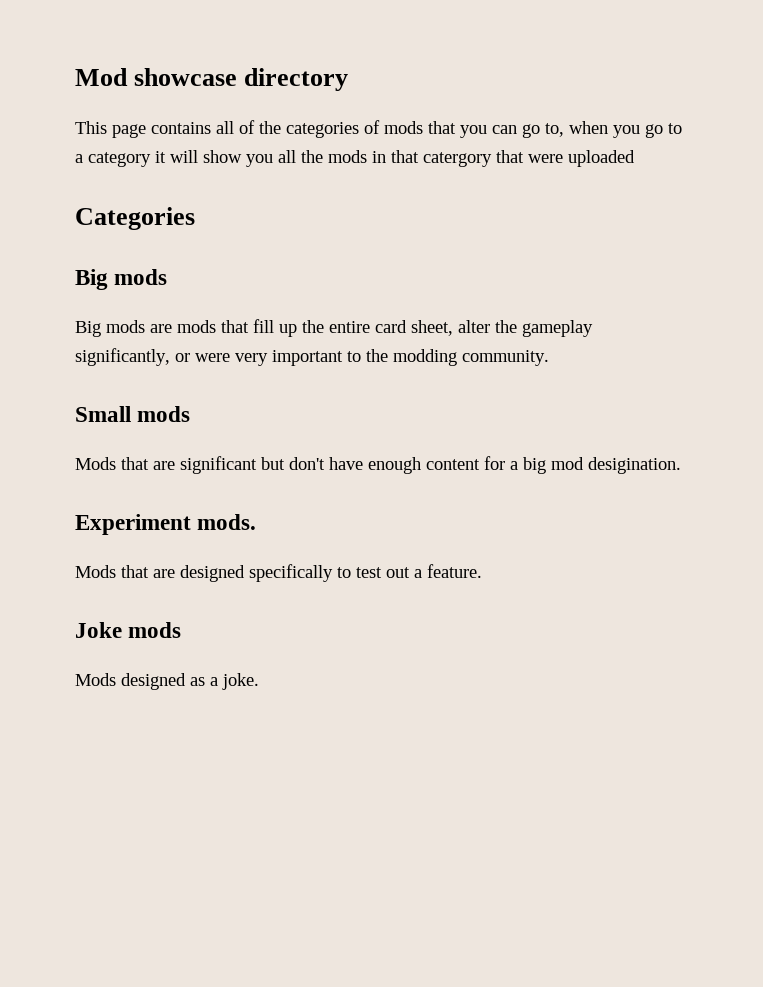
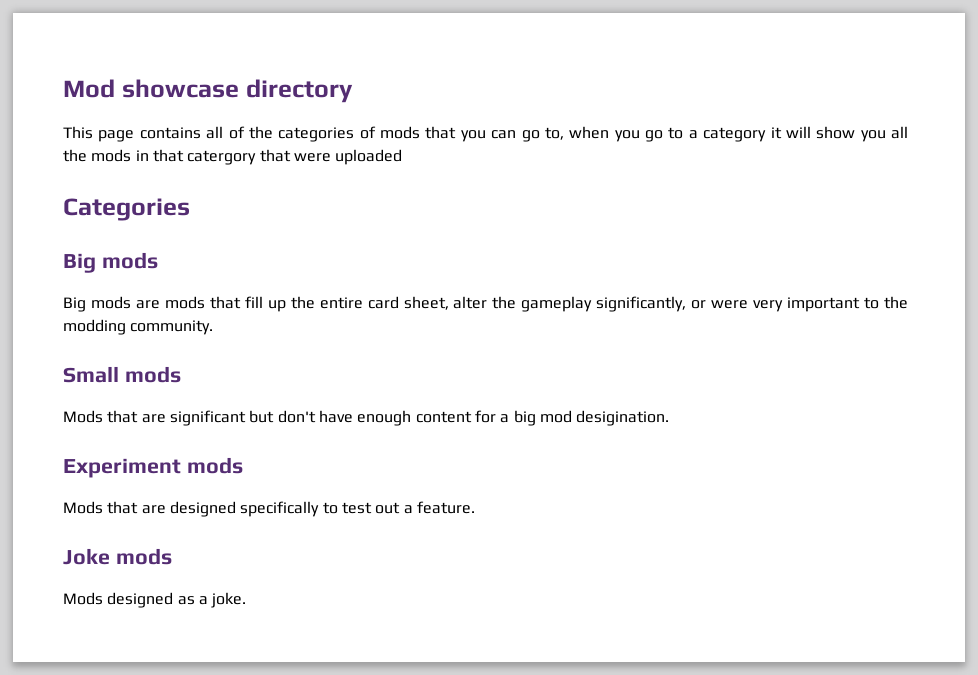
[197,514,257,530] mods. -> [186,457,243,474] mods

